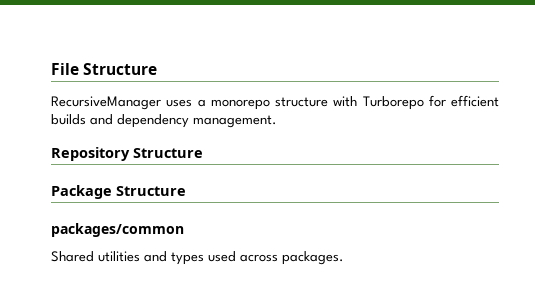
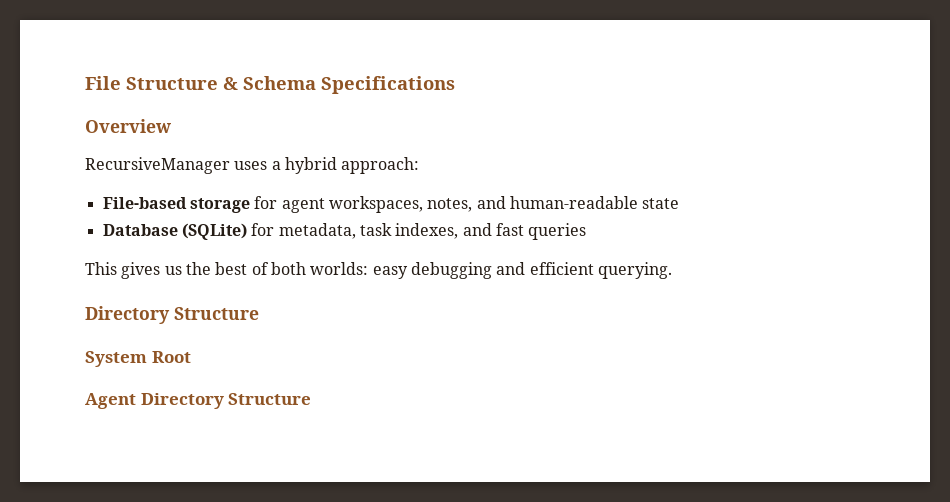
(158, 69) none -> [223,76,455,94] [85,119,171,133] & Schema Specifications // Overview
[210,95,499,110] [51,114,277,128] [51,147,203,161] [51,185,186,199] [51,223,184,237] [51,251,344,265] monorepo structure with Turborepo for efficient builds and dependency management. // Repository Structure // Package Structure // packages/common // Shared utilities and types used across packages. -> [284,157,420,174] [102,196,680,213] [102,223,587,240] [85,262,672,279] [85,306,259,324] [85,351,191,367] [85,393,312,409] hybrid approach: // File-based storage for agent workspaces, notes, and human-readable state // Database (SQLite) for metadata, task indexes, and fast queries // This gives us the best of both worlds: easy debugging and efficient querying. // Directory Structure // System Root // Agent Directory Structure

